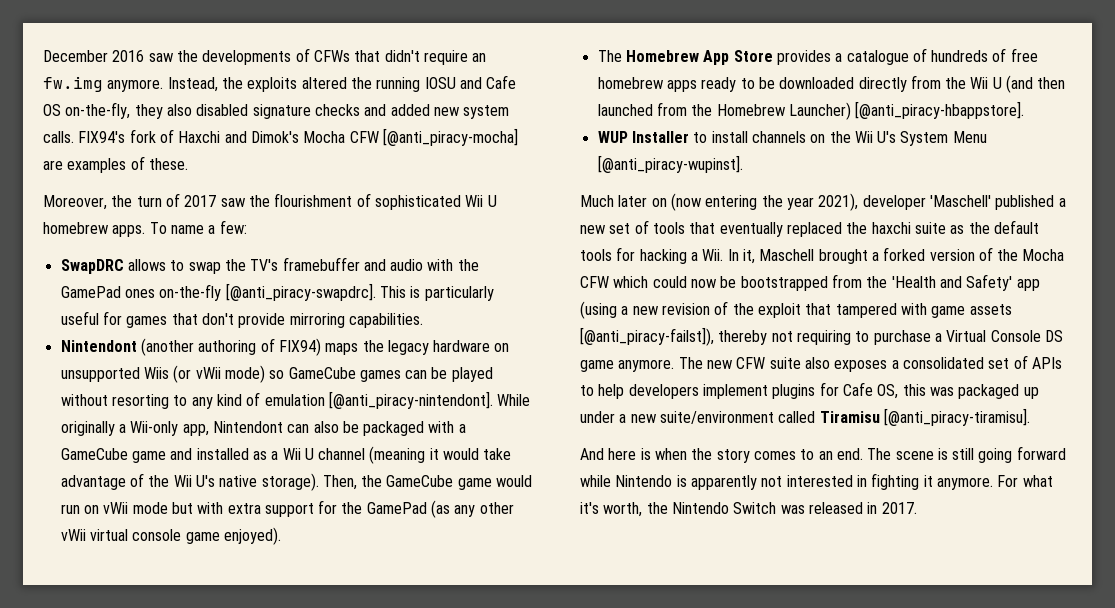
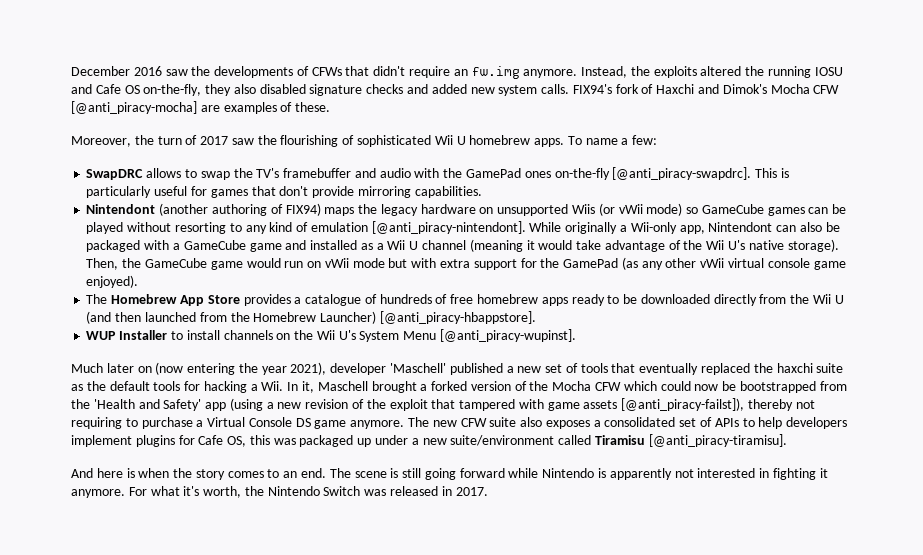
[274,193,353,207] flourishment -> [280,135,339,147] flourishing

